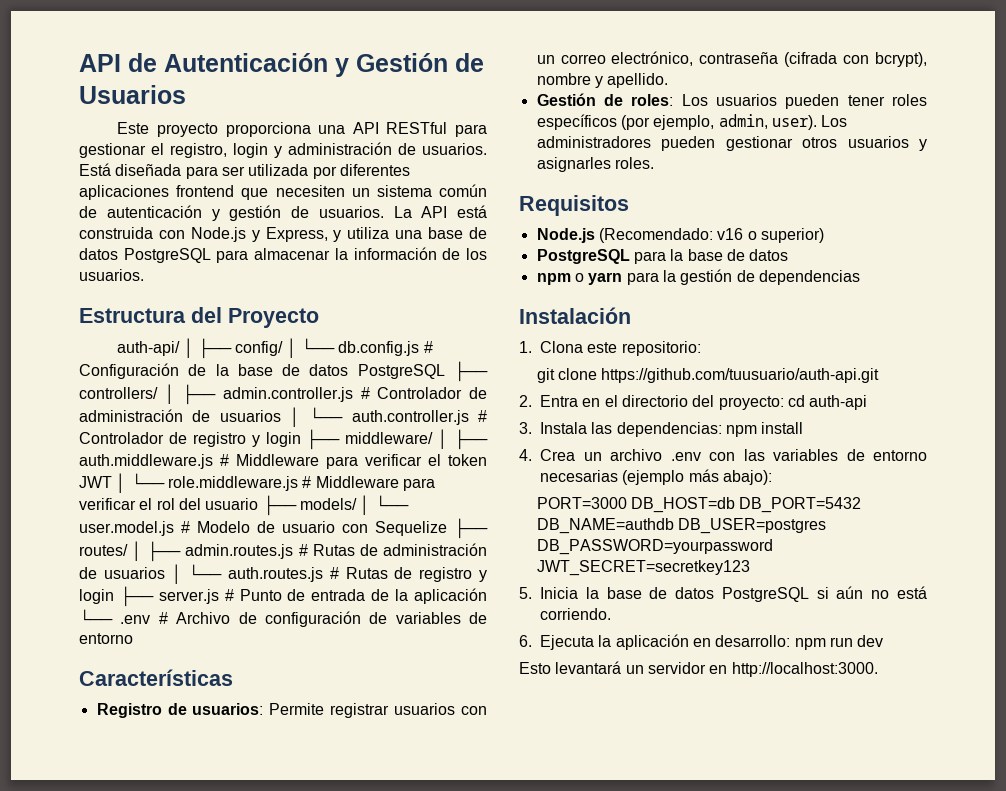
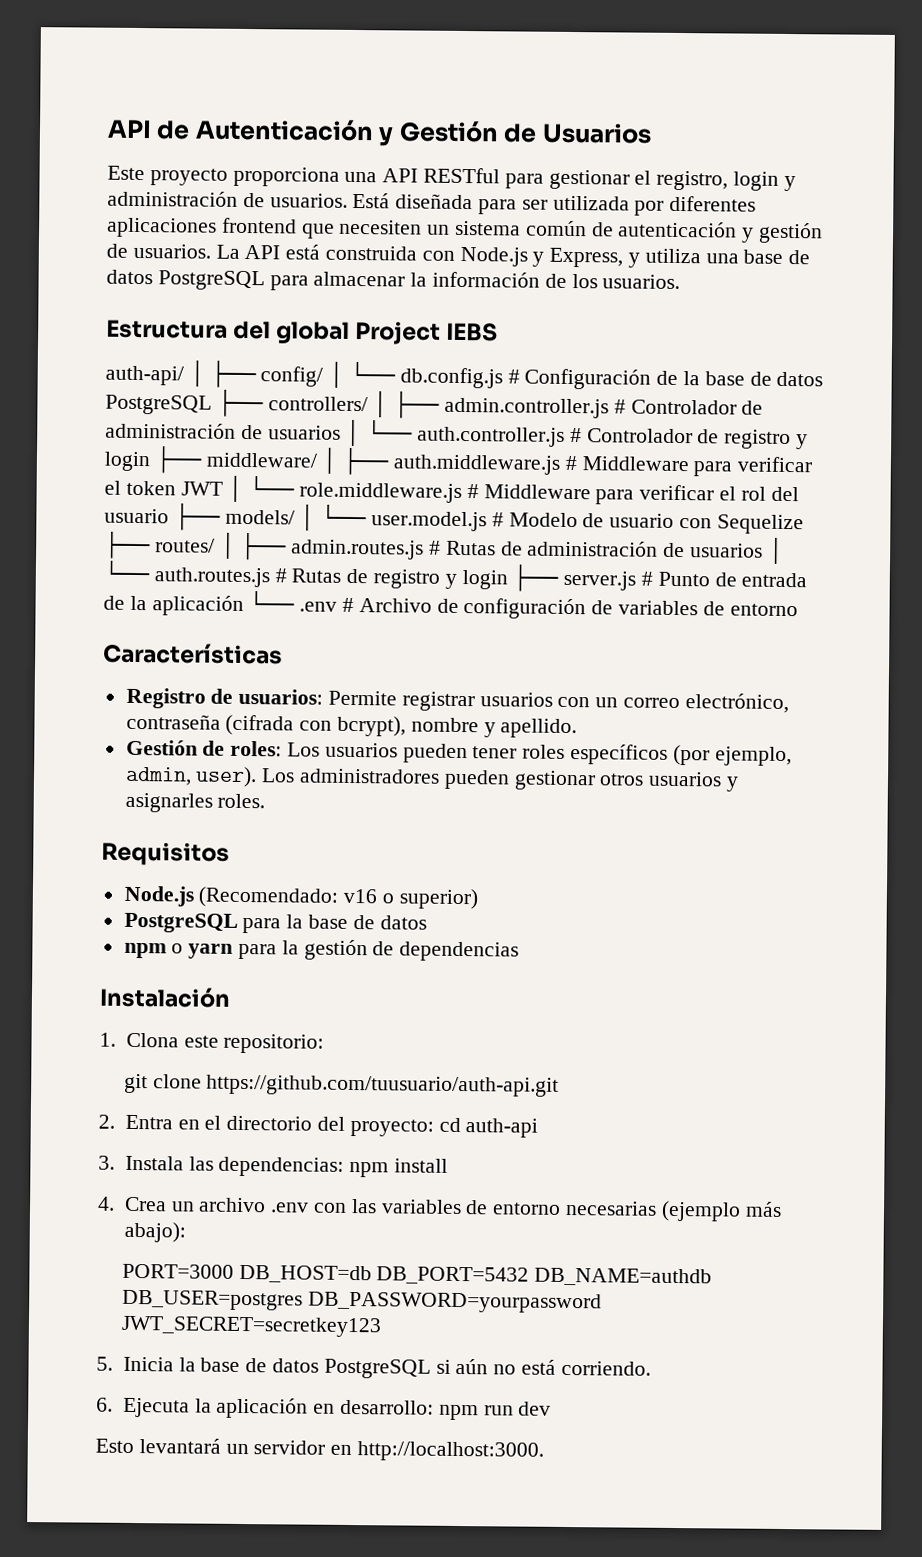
[228,308,319,328] Proyecto -> [276,321,499,345] global Project IEBS

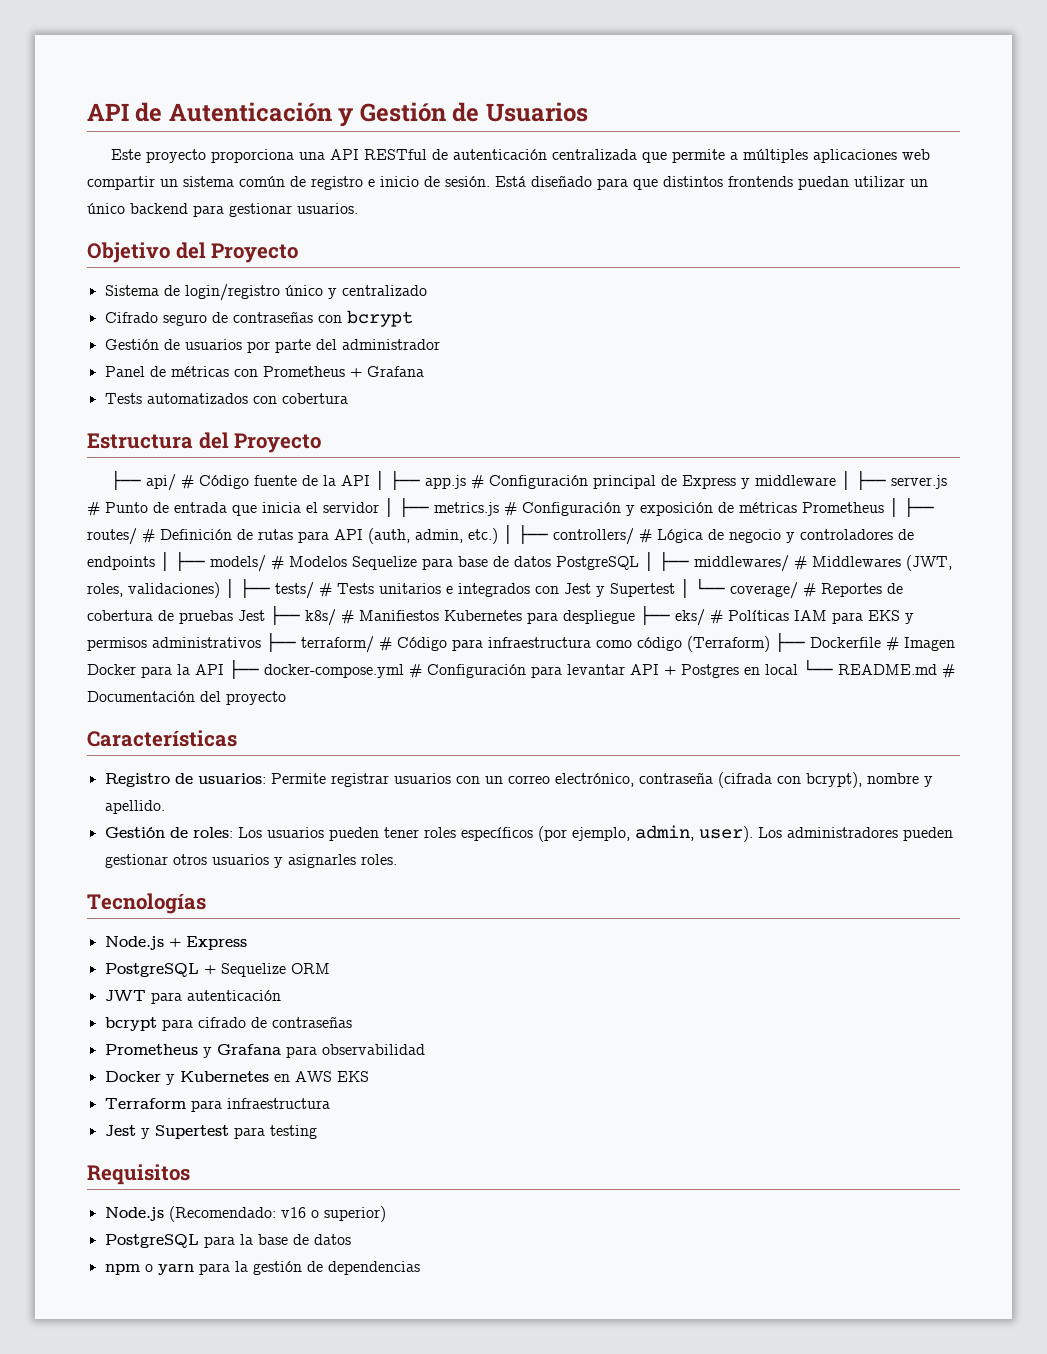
[504,169,796,192] [107,190,757,216] [106,217,824,244] [106,243,811,268] [106,269,681,291] [106,319,499,345] [105,360,824,390] [105,389,764,419] [105,419,809,450] [104,446,813,477] [104,475,799,505] [104,503,804,535] [104,531,784,564] [103,560,508,590] para gestionar el registro, login y administración de usuarios. Está diseñada para ser utilizada por diferentes aplicaciones frontend que necesiten un sistema común de autenticación y gestión de usuarios. La API está construida con Node.js y Express, y utiliza una base de datos PostgreSQL para almacenar la información de los usuarios. // Estructura del global Project IEBS // auth-api/ │ ├── config/ │ └── db.config.js # Configuración de la base de datos PostgreSQL ├── controllers/ │ ├── admin.controller.js # Controlador de administración de usuarios │ └── auth.controller.js # Controlador de registro y login ├── middleware/ │ ├── auth.middleware.js # Middleware para verificar el token JWT │ └── role.middleware.js # Middleware para verificar el rol del usuario ├── models/ │ └── user.model.js # Modelo de usuario con Sequelize ├── routes/ │ ├── admin.routes.js # Rutas de administración de usuarios │ └── auth.routes.js # Rutas de registro y login -> [431,149,930,163] [87,175,928,190] [87,203,358,217] [87,242,299,263] [104,284,427,301] [104,310,413,327] [104,339,440,353] [104,366,424,377] [104,393,348,404] [87,432,322,453] [110,470,851,491] de autenticación centralizada que permite a múltiples aplicaciones web compartir un sistema común de registro e inicio de sesión. Está diseñado para que distintos frontends puedan utilizar un único backend para gestionar usuarios. // Objetivo del Proyecto // Sistema de login/registro único y centralizado // Cifrado seguro de contraseñas con bcrypt // Gestión de usuarios por parte del administrador // Panel de métricas con Prometheus + Grafana // Tests automatizados con cobertura // Estructura del Proyecto // ├── api/ # Código fuente de la API │ ├── app.js # Configuración principal de Express y middleware │
[103,591,798,620] de la aplicación └── .env # Archivo de configuración de variables de entorno -> [232,497,934,517] [87,524,914,545] [87,551,952,572] [87,578,903,599] [87,605,914,626] [87,632,955,653] [87,659,955,679] [87,691,286,705] que inicia el servidor │ ├── metrics.js # Configuración y exposición de métricas Prometheus │ ├── routes/ # Definición de rutas para API (auth, admin, etc.) │ ├── controllers/ # Lógica de negocio y controladores de endpoints │ ├── models/ # Modelos Sequelize para base de datos PostgreSQL │ ├── middlewares/ # Middlewares (JWT, roles, validaciones) │ ├── tests/ # Tests unitarios e integrados con Jest y Supertest │ └── coverage/ # Reportes de cobertura de pruebas Jest ├── k8s/ # Manifiestos Kubernetes para despliegue ├── eks/ # Políticas IAM para EKS y permisos administrativos ├── terraform/ # Código para infraestructura como código (Terraform) ├── Dockerfile # Imagen Docker para la API ├── docker-compose.yml # Configuración para levantar API + Postgres en local └── README.md # Documentación del proyecto
(266, 801) none -> [87,893,206,914] [104,936,247,950] [104,963,330,977] [104,990,281,1004] [104,1016,352,1031] [104,1044,425,1058] [104,1071,369,1085] [104,1098,330,1112] [104,1125,317,1139] // Tecnologías // Node.js + Express // PostgreSQL + Sequelize ORM // JWT para autenticación // bcrypt para cifrado de contraseñas // Prometheus y Grafana para observabilidad // Docker y Kubernetes en AWS EKS // Terraform para infraestructura // Jest y Supertest para testing
[99,986,231,1008] [99,1032,325,1054] [123,1073,560,1097] [98,1114,539,1138] [98,1155,448,1178] [97,1196,782,1222] [123,1221,186,1243] [121,1263,713,1287] [121,1289,602,1314] [120,1315,382,1338] [96,1356,651,1379] [96,1397,552,1421] [95,1438,545,1462] // Instalación // 1. Clona este repositorio: // git clone https://github.com/tuusuario/auth-api.git // 2. Entra en el directorio del proyecto: cd auth-api // 3. Instala las dependencias: npm install // 4. Crea un archivo .env con las variables de entorno necesarias (ejemplo más abajo): // PORT=3000 DB_HOST=db DB_PORT=5432 DB_NAME=authdb DB_USER=postgres DB_PASSWORD=yourpassword JWT_SECRET=secretkey123 // 5. Inicia la base de datos PostgreSQL si aún no está corriendo. // 6. Ejecuta la aplicación en desarrollo: npm run dev // Esto levantará un servidor en http://localhost:3000. -> (420, 1268) none

